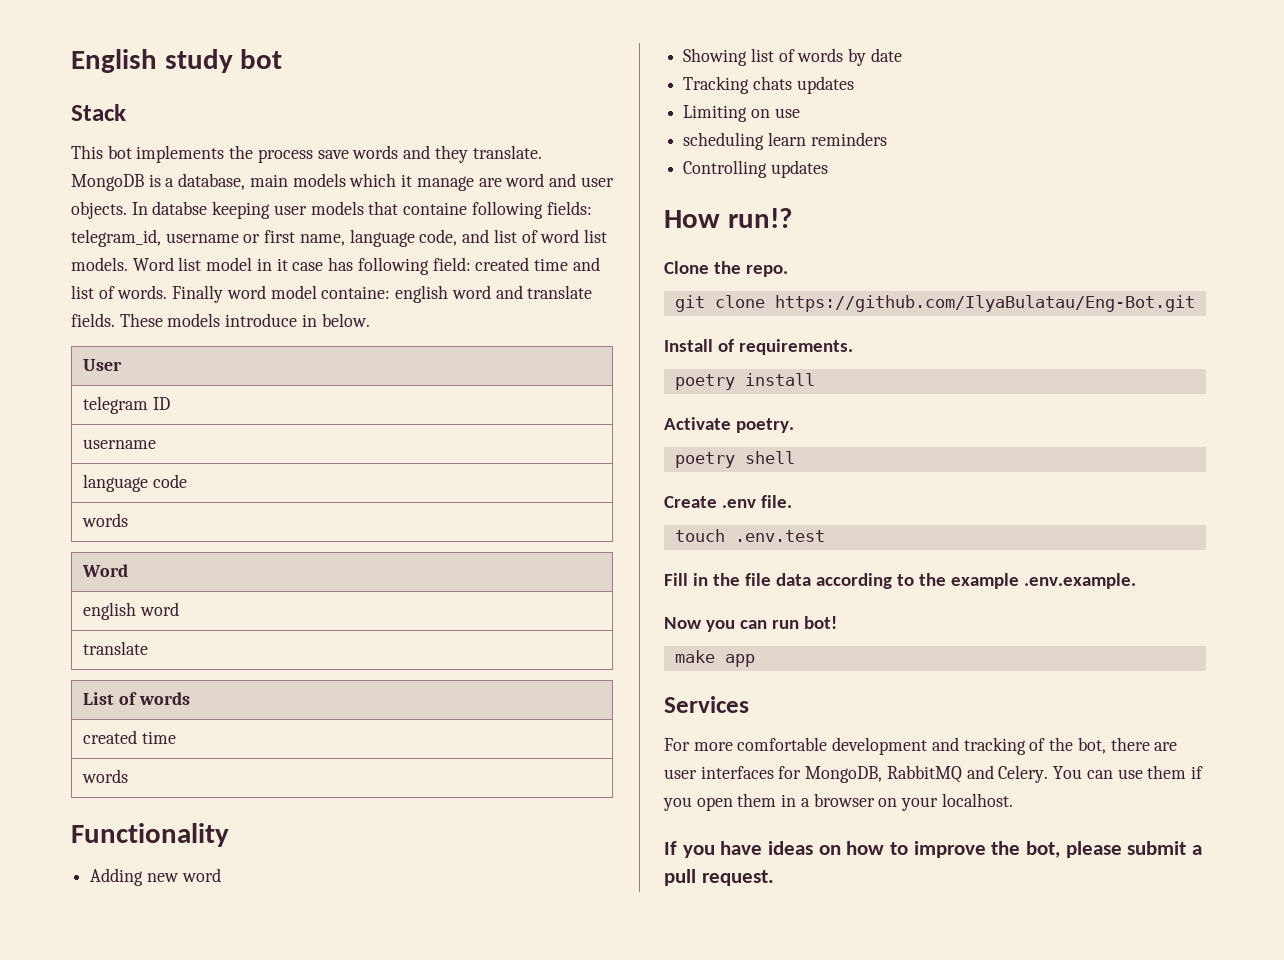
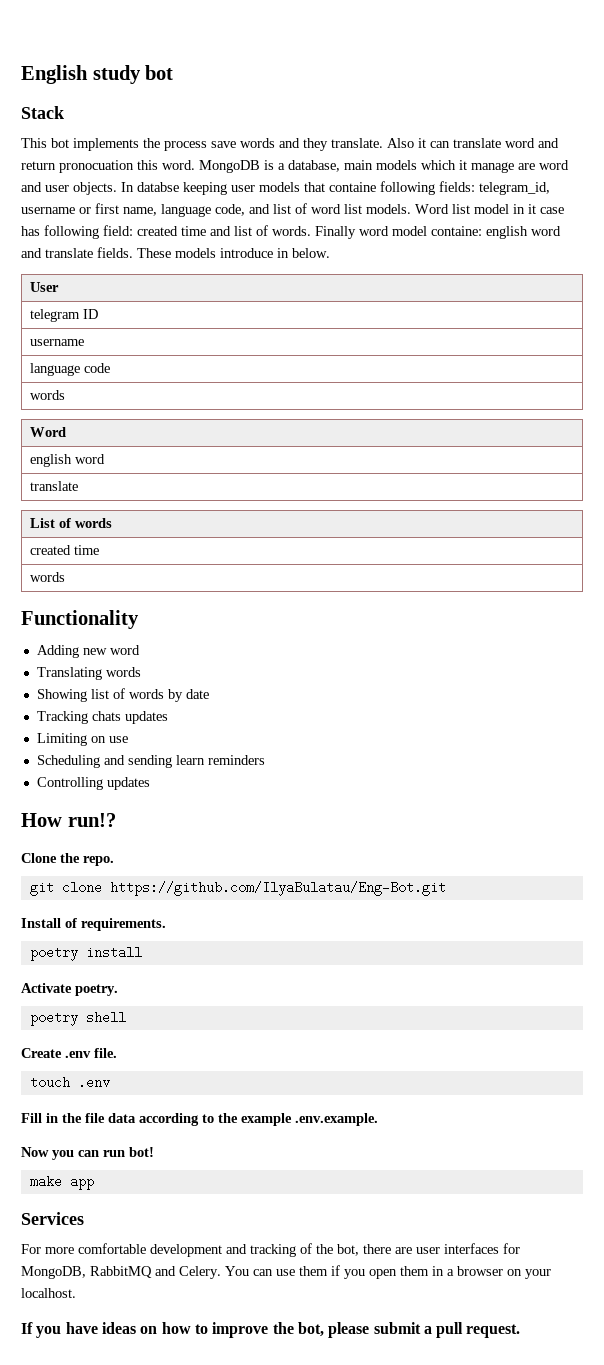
(542, 152) none -> [387,138,559,148] [21,160,195,173] Also it can translate word and return pronocuation this word.
(221, 875) none -> [36,667,141,680] // Translating words
[683,132,765,150] scheduling -> [36,755,172,768] Scheduling and sending
[734,530,825,542] .env.test -> [77,1076,110,1089] .env

